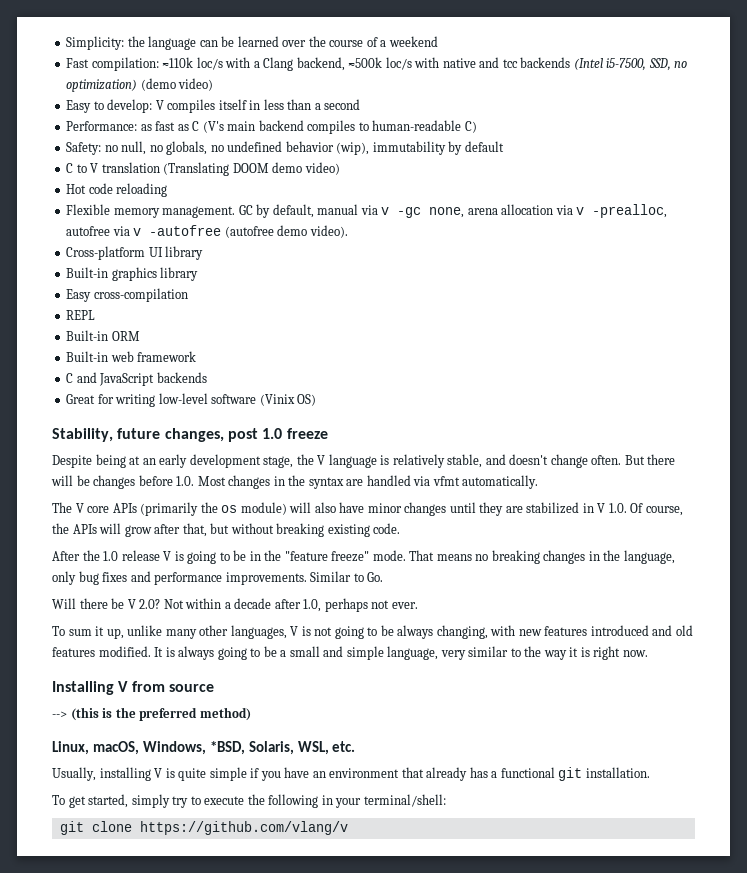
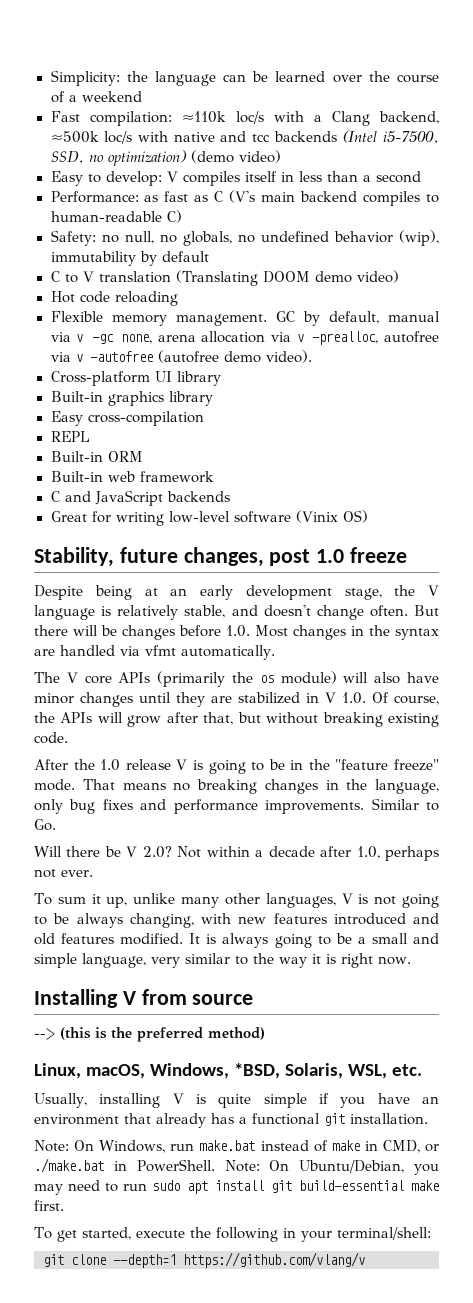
(650, 772) none -> [34,1140,440,1153] [34,1158,439,1175] [34,1180,439,1195] [34,1200,64,1211] // Note: On Windows, run make.bat instead of make in CMD, or ./make.bat in PowerShell. Note: On Ubuntu/Debian, you may need to run sudo apt install git build-essential make first.
[131,794,201,808] simply try to -> (131, 1233) none
(132, 826) none -> [113,1254,176,1268] --depth=1

